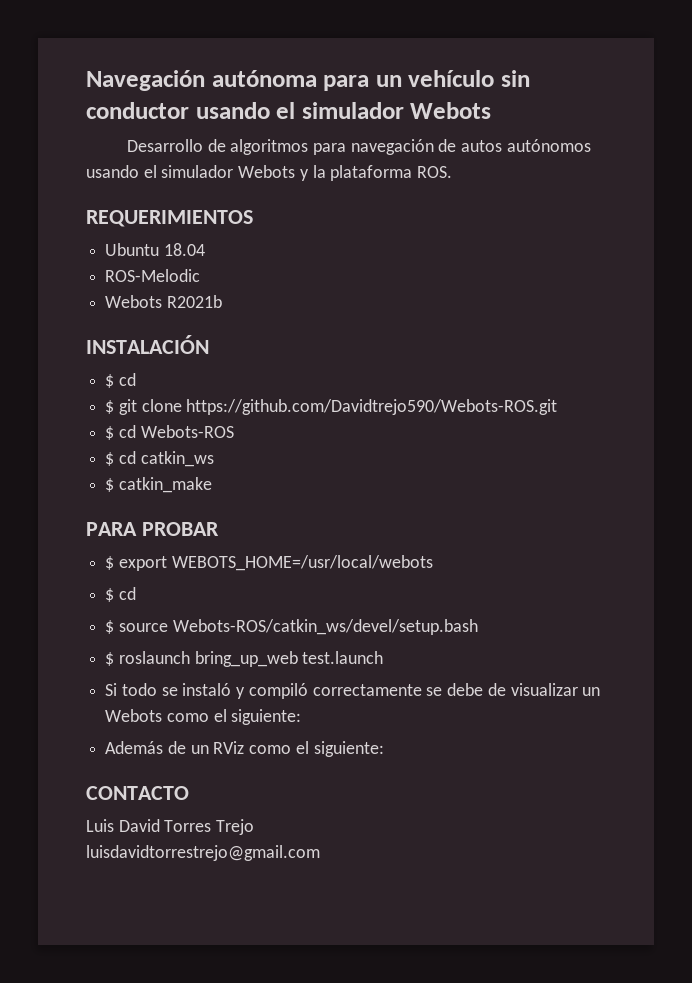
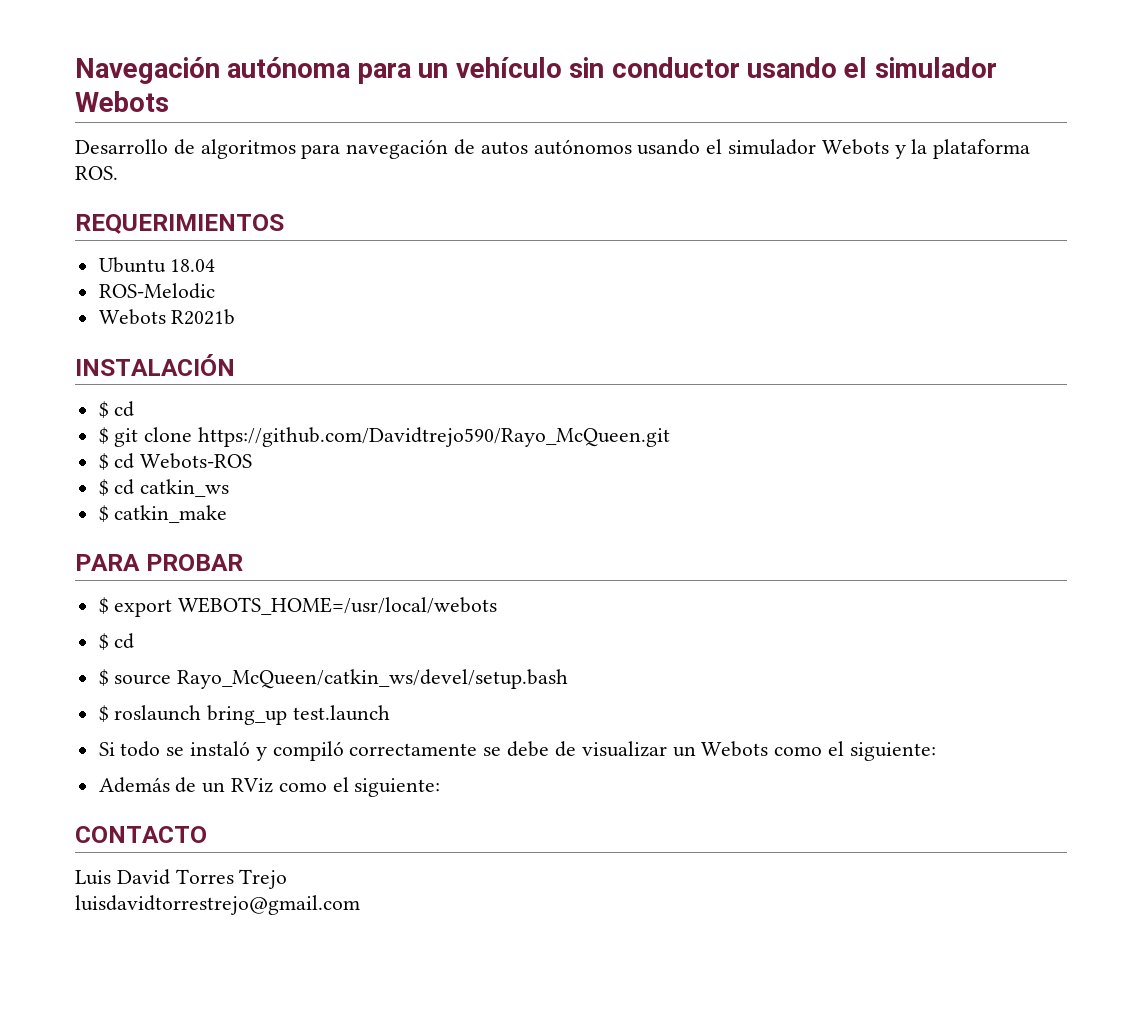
[186,399,558,415] https://github.com/Davidtrejo590/Webots-ROS.git -> [198,427,671,447] https://github.com/Davidtrejo590/Rayo_McQueen.git
[172,619,478,635] Webots-ROS/catkin_ws/devel/setup.bash -> [177,669,569,689] Rayo_McQueen/catkin_ws/devel/setup.bash
[194,651,298,667] bring_up_web -> [207,705,288,725] bring_up

